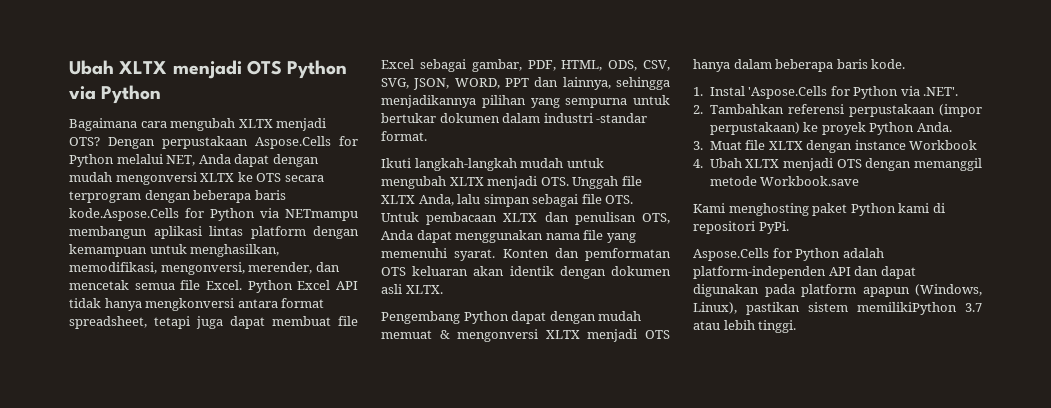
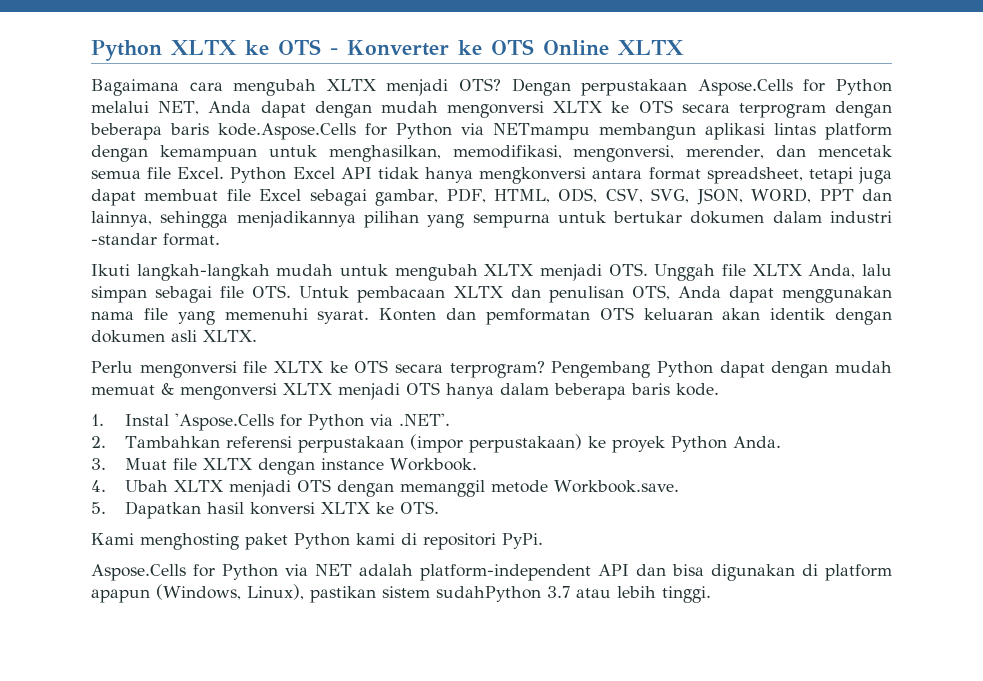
[69,60,348,79] [69,85,162,104] Ubah XLTX menjadi OTS Python via Python -> [91,39,684,61] Python XLTX ke OTS - Konverter ke OTS Online XLTX
(443, 289) none -> [91,360,545,378] Perlu mengonversi file XLTX ke OTS secara terprogram?
[909,140,978,150] Workbook -> [389,458,477,471] Workbook.
[760,176,860,186] Workbook.save -> [553,480,679,493] [91,501,439,519] Workbook.save. // 5. Dapatkan hasil konversi XLTX ke OTS.
[842,248,884,258] [693,266,916,279] [693,284,795,297] adalah platform-independen API dan dapat digunakan pada -> [285,564,818,581] via NET adalah platform-independent API dan bisa digunakan di
[857,302,957,315] memilikiPython -> [436,586,541,602] sudahPython

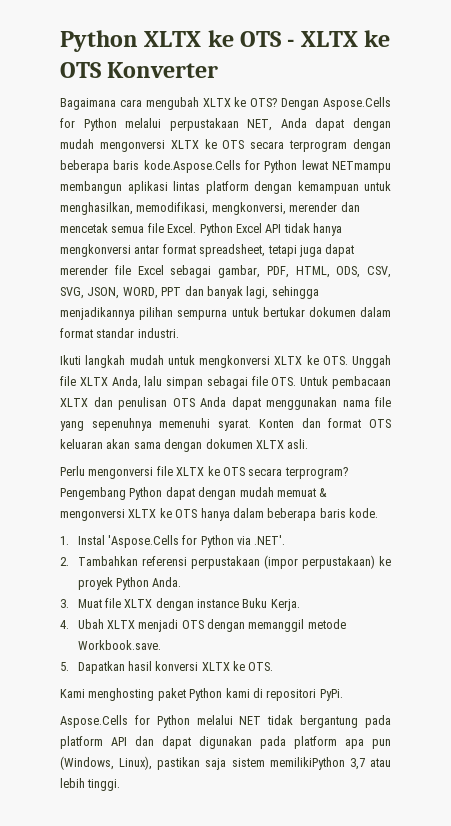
[346,39,684,56] Konverter ke OTS Online XLTX -> [300,30,391,47] [60,62,219,78] XLTX ke OTS Konverter
[386,79,449,96] menjadi -> [234,97,247,107] ke
[581,79,892,96] [91,101,149,113] perpustakaan Aspose.Cells for Python melalui -> [323,97,391,110] [60,118,239,131] Aspose.Cells for Python melalui perpustakaan
[461,123,484,135] via -> [301,160,328,170] lewat
[573,145,765,162] mengonversi, merender, -> [211,202,338,215] mengkonversi, merender
[592,169,643,179] antara -> [134,245,160,254] antar
[144,189,219,201] membuat -> [60,265,108,275] merender
[91,211,152,227] lainnya, -> [206,286,269,299] banyak lagi,
[427,214,465,228] yang -> (174, 313) none
[829,211,892,223] [91,233,220,246] industri -standar format. -> [60,328,179,338] format standar industri.
[136,264,270,281] langkah-langkah -> [85,355,126,368] langkah
[394,264,602,281] mengubah XLTX menjadi -> [199,355,319,368] mengkonversi XLTX ke
[631,285,670,300] OTS, -> [172,398,195,407] OTS
(215, 318) none -> [91,418,152,431] sepenuhnya
[485,308,590,325] pemformatan -> [328,418,362,428] format
[770,308,826,320] identik -> [133,442,161,449] sama
[171,330,257,342] asli XLTX. -> [255,439,309,449] XLTX asli.
[337,383,400,400] menjadi -> [159,508,172,518] ke
[389,458,477,471] Workbook. -> [242,598,300,611] Buku Kerja.
[285,564,892,581] [91,584,570,603] via NET adalah platform-independent API dan bisa digunakan di platform apapun (Windows, Linux), pastikan sistem sudahPython 3.7 -> [196,715,391,728] [60,736,391,749] [60,756,365,770] melalui NET tidak bergantung pada platform API dan dapat digunakan pada platform apa pun (Windows, Linux), pastikan saja sistem memilikiPython 3,7

